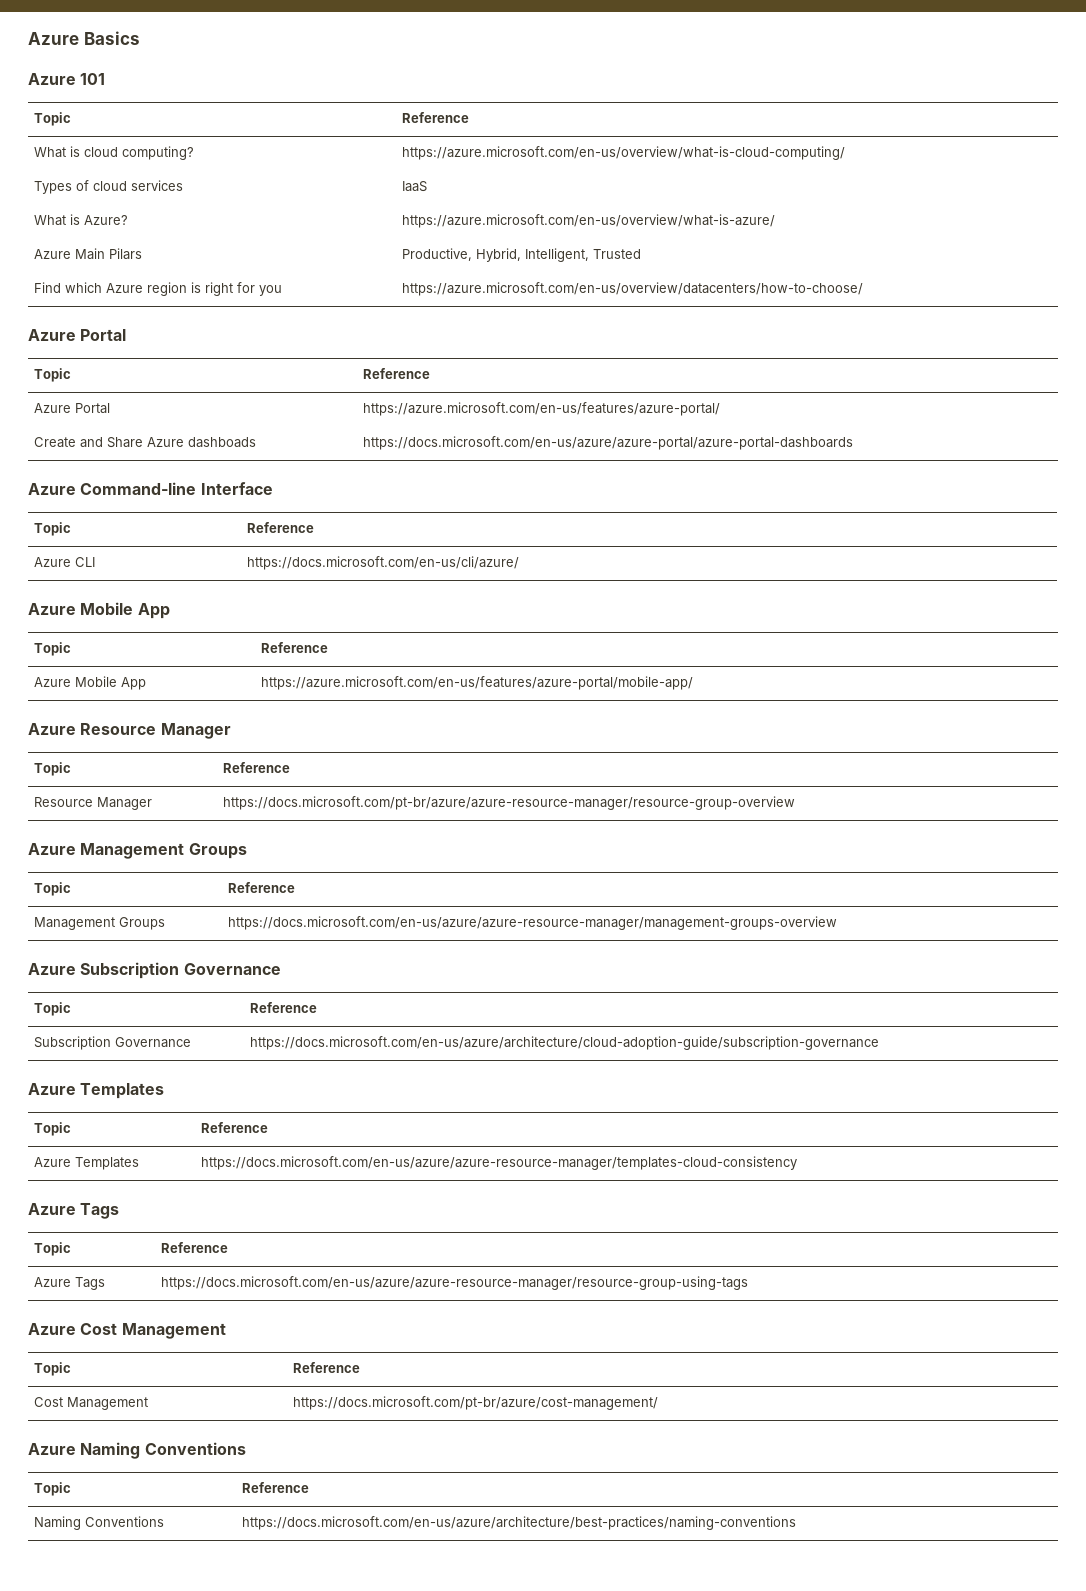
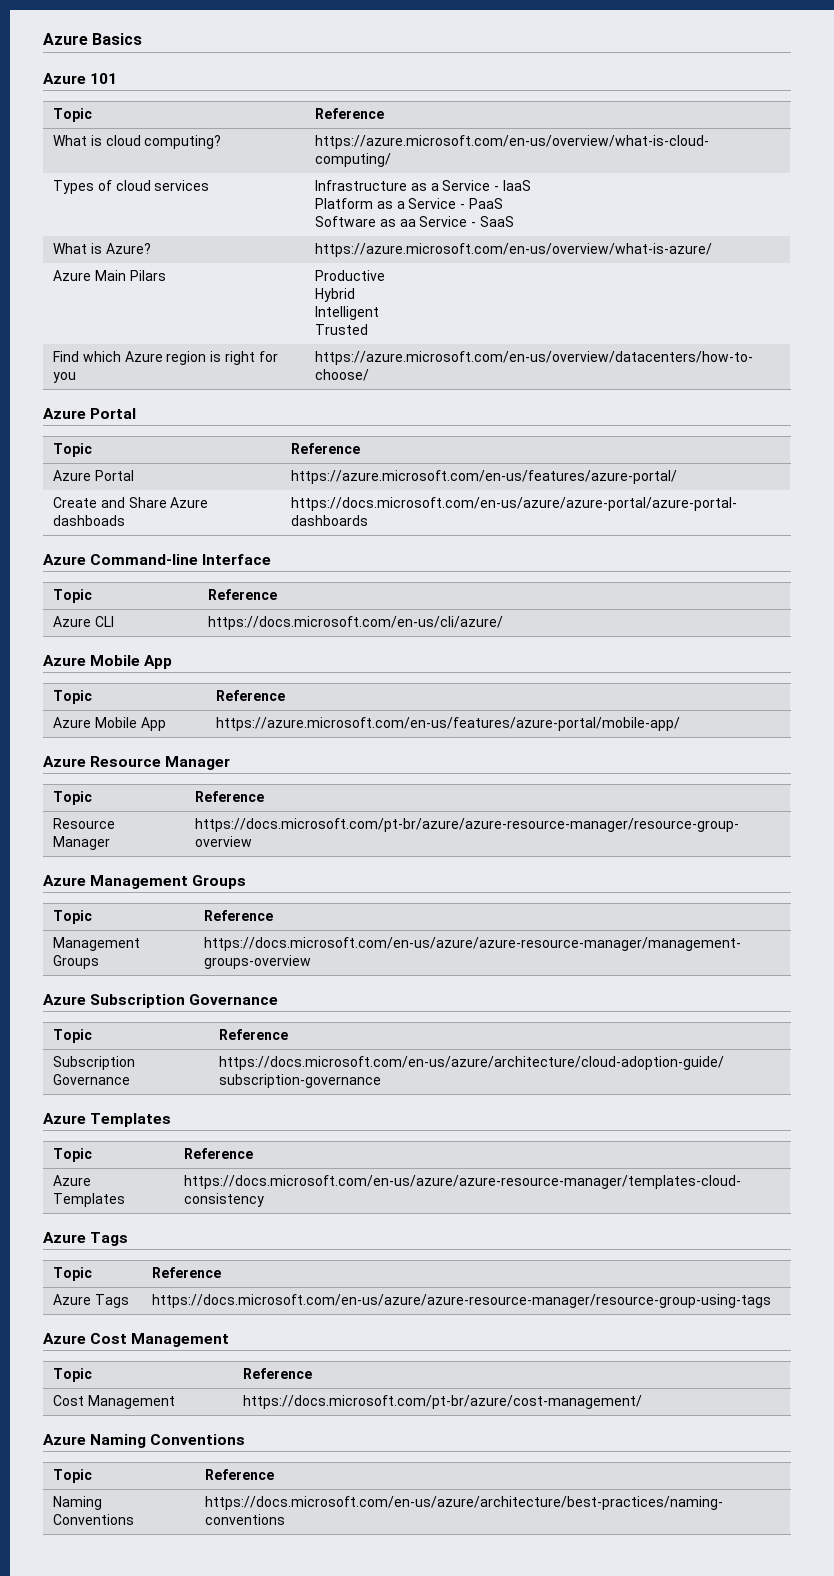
[402,181,428,192] IaaS -> [315,180,532,191] [315,198,504,209] [315,216,515,227] Infrastructure as a Service - IaaS // Platform as a Service - PaaS // Software as aa Service - SaaS
[402,248,590,262] Productive, Hybrid, Intelligent, -> [315,270,386,281] [315,288,356,302] [315,306,380,320] Productive // Hybrid // Intelligent //

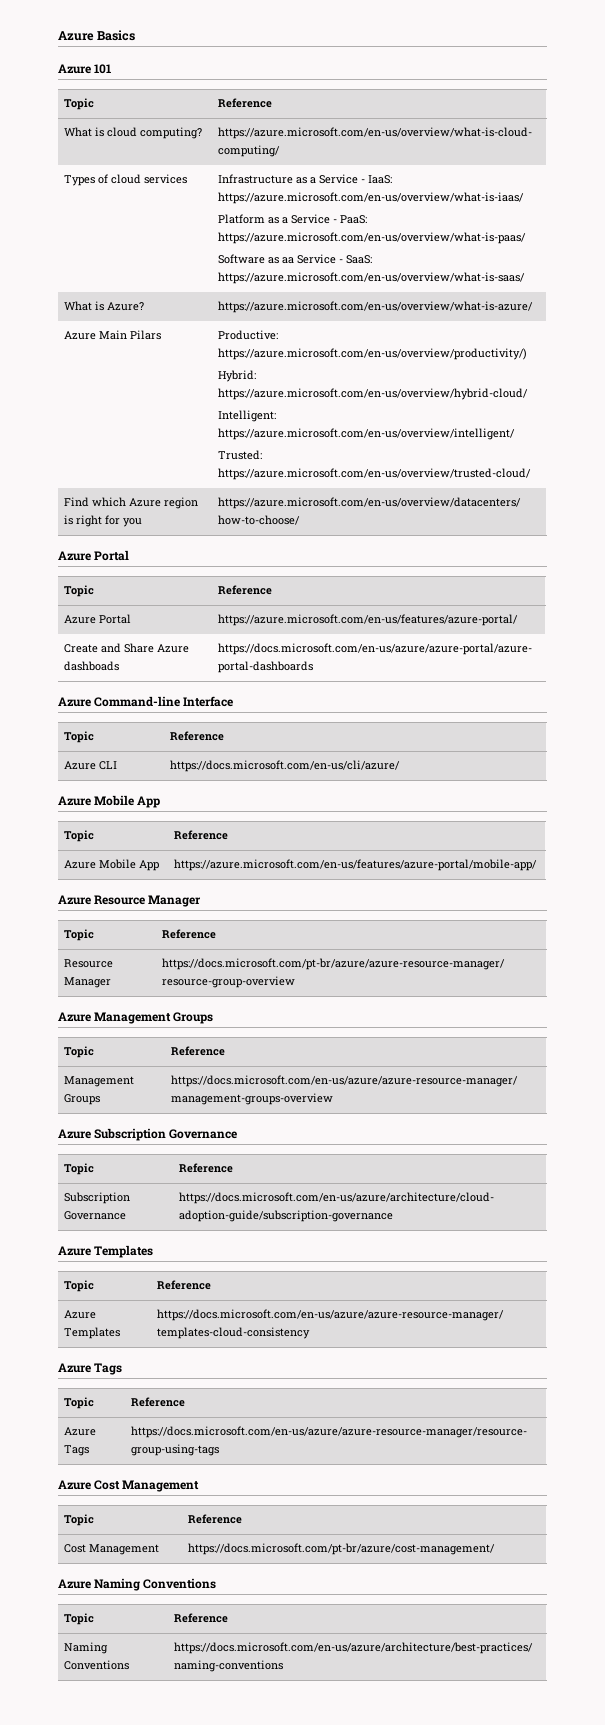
[503,180,532,191] IaaS -> [368,175,393,184] [218,192,525,204] IaaS: https://azure.microsoft.com/en-us/overview/what-is-iaas/
[469,198,504,209] PaaS -> [340,215,368,224] [218,232,527,244] PaaS: https://azure.microsoft.com/en-us/overview/what-is-paas/
[480,216,515,227] SaaS -> [346,255,373,264] [218,272,526,284] SaaS: https://azure.microsoft.com/en-us/overview/what-is-saas/
[315,270,386,281] [315,288,356,302] [315,306,380,320] [315,324,369,335] Productive // Hybrid // Intelligent // Trusted -> [218,330,279,340] [218,348,528,360] [218,370,257,382] [218,388,529,400] [218,410,277,422] [218,428,516,440] [218,450,263,460] [218,468,532,480] Productive: https://azure.microsoft.com/en-us/overview/productivity/) // Hybrid: https://azure.microsoft.com/en-us/overview/hybrid-cloud/ // Intelligent: https://azure.microsoft.com/en-us/overview/intelligent/ // Trusted: https://azure.microsoft.com/en-us/overview/trusted-cloud/

